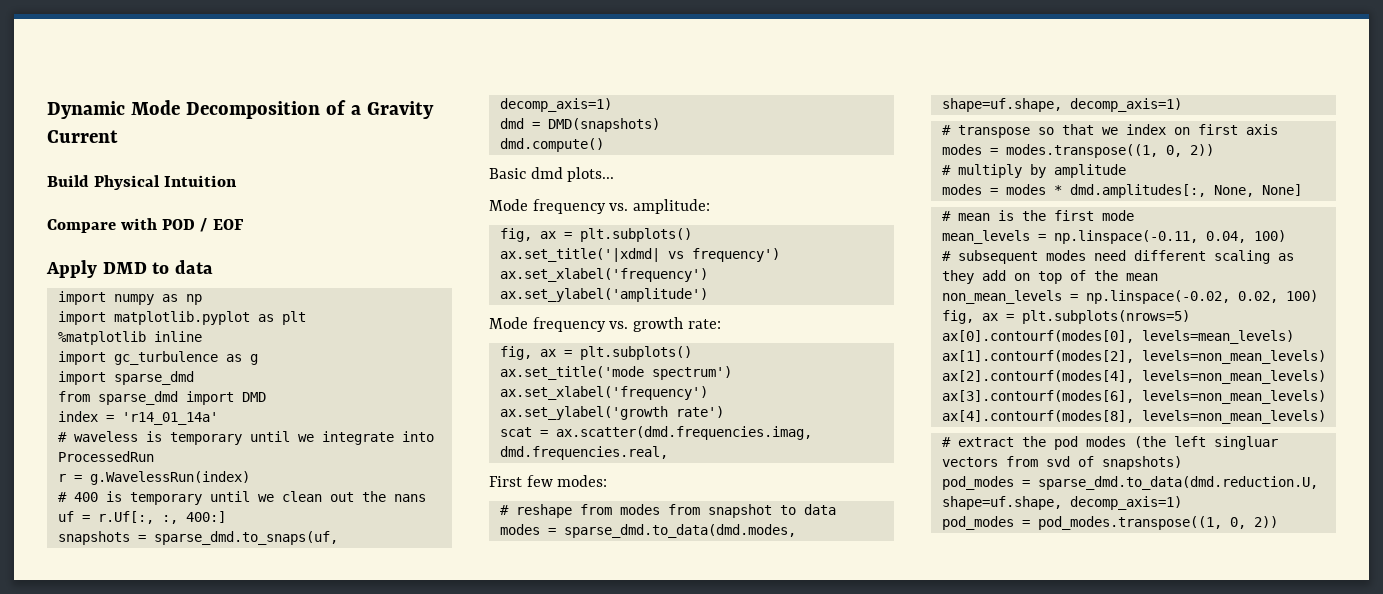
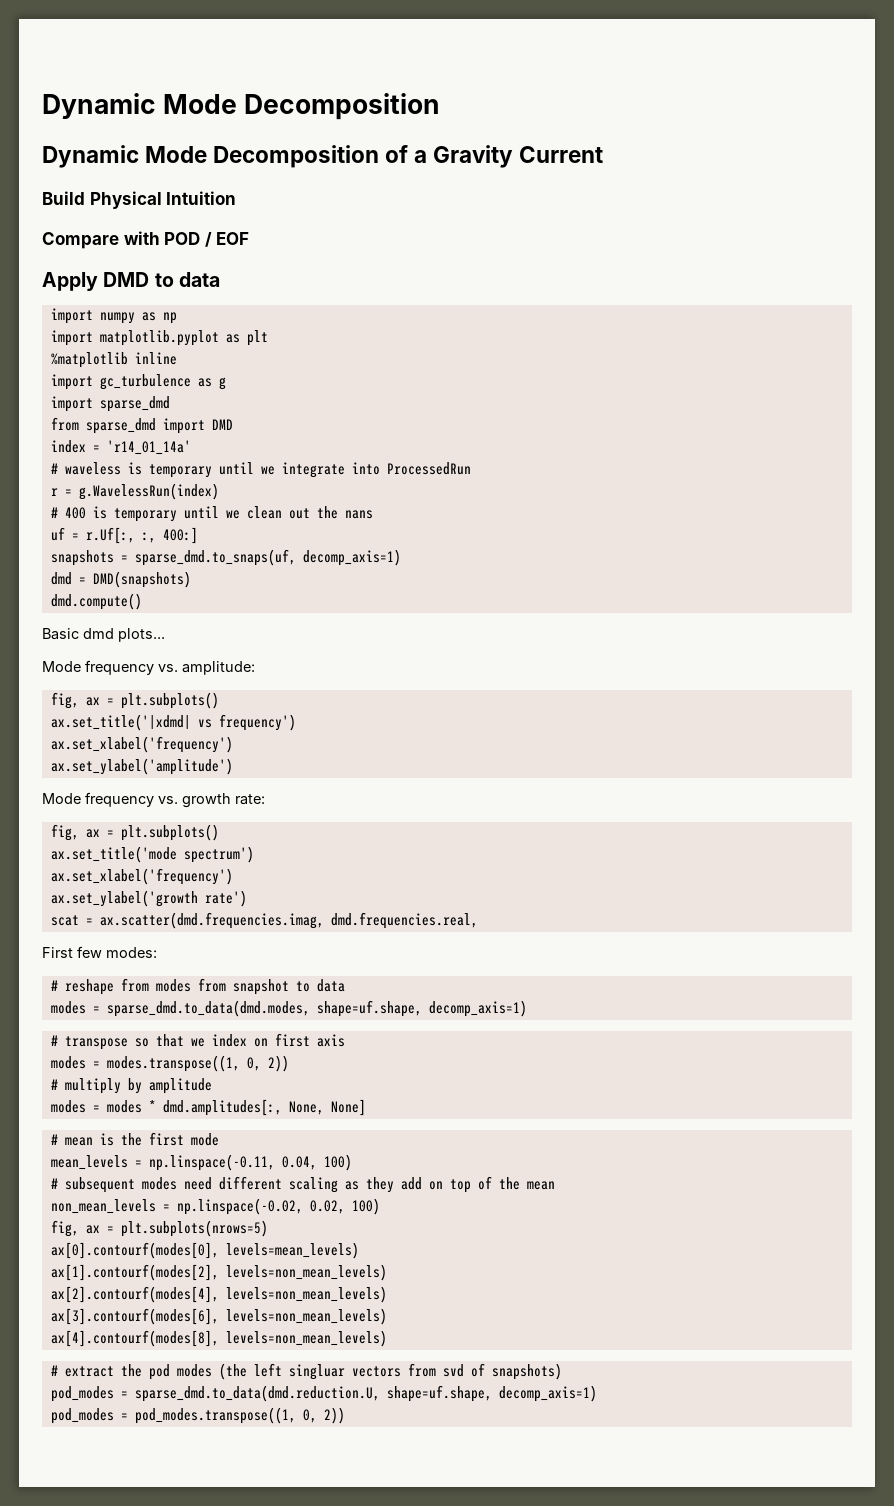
[47,100,320,119] Dynamic Mode Decomposition -> [42,93,441,120] [42,145,380,168] Dynamic Mode Decomposition // Dynamic Mode Decomposition

